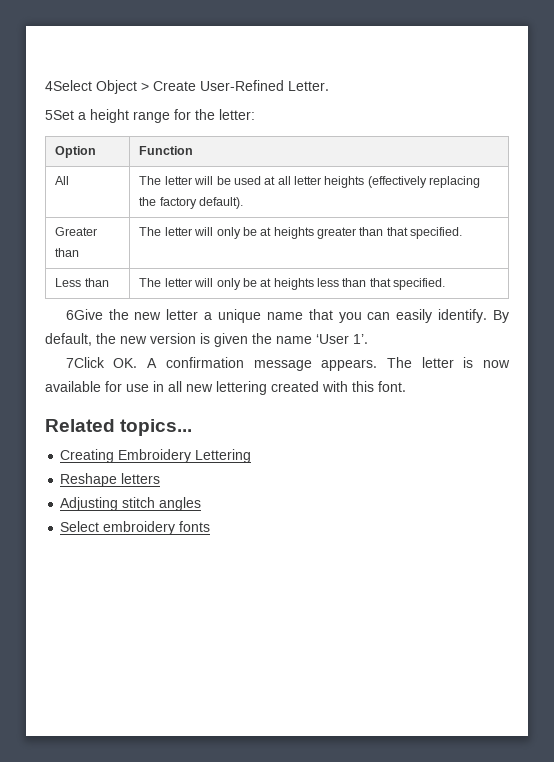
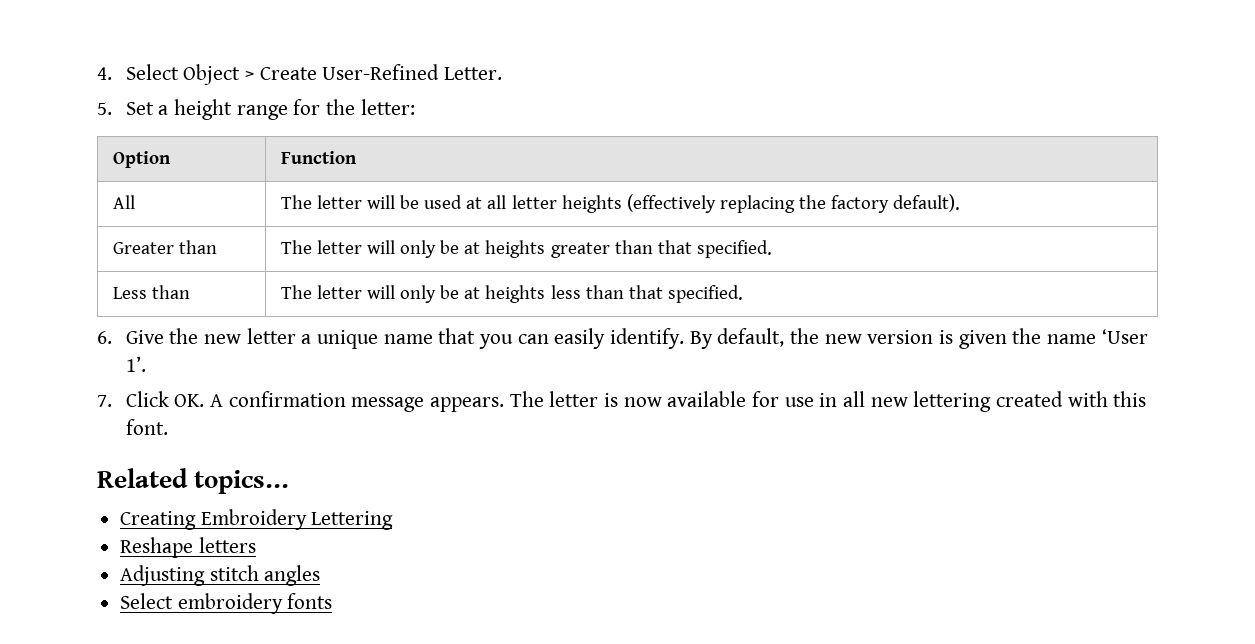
[45,80,92,91] 4Select -> [97,64,179,80] 4. Select
[45,110,74,120] 5Set -> [97,102,154,115] 5. Set
[65,309,103,320] 6Give -> [97,330,164,344] 6. Give
[65,357,105,368] 7Click -> [97,391,169,407] 7. Click

